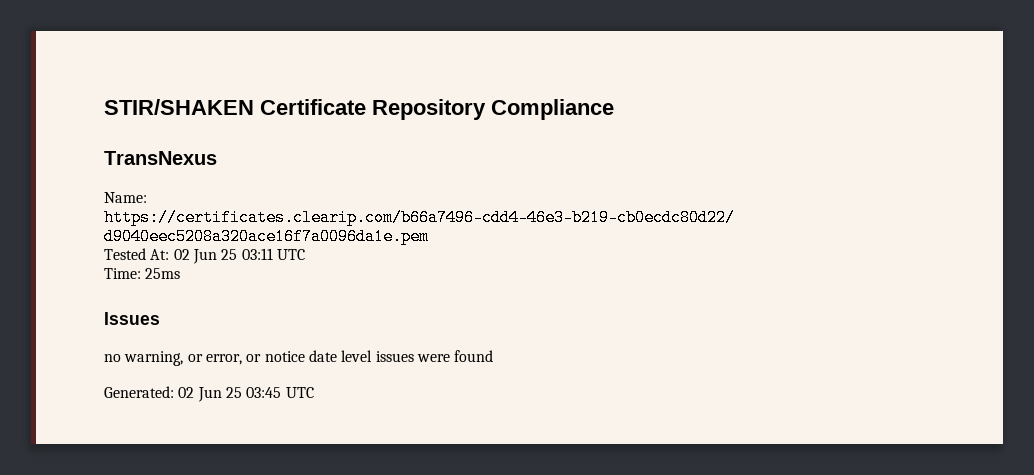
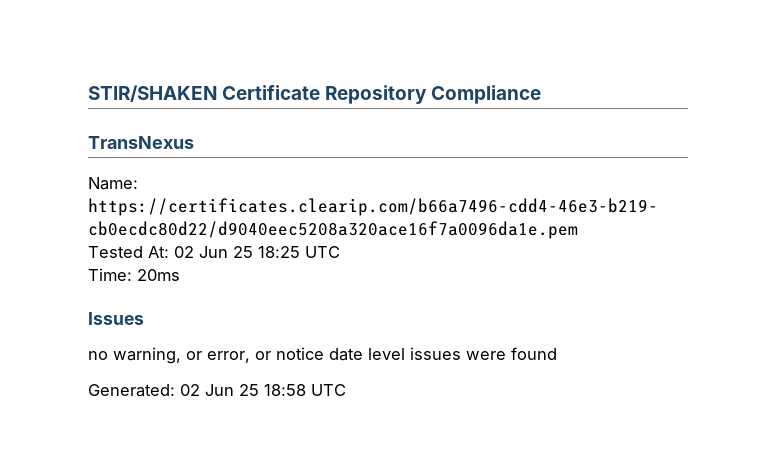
[241,248,273,260] 03:11 -> [258,246,300,258] 18:25
[145,268,181,279] 25ms -> [137,269,180,281] 20ms
[246,387,282,398] 03:45 -> [264,384,306,396] 18:58

